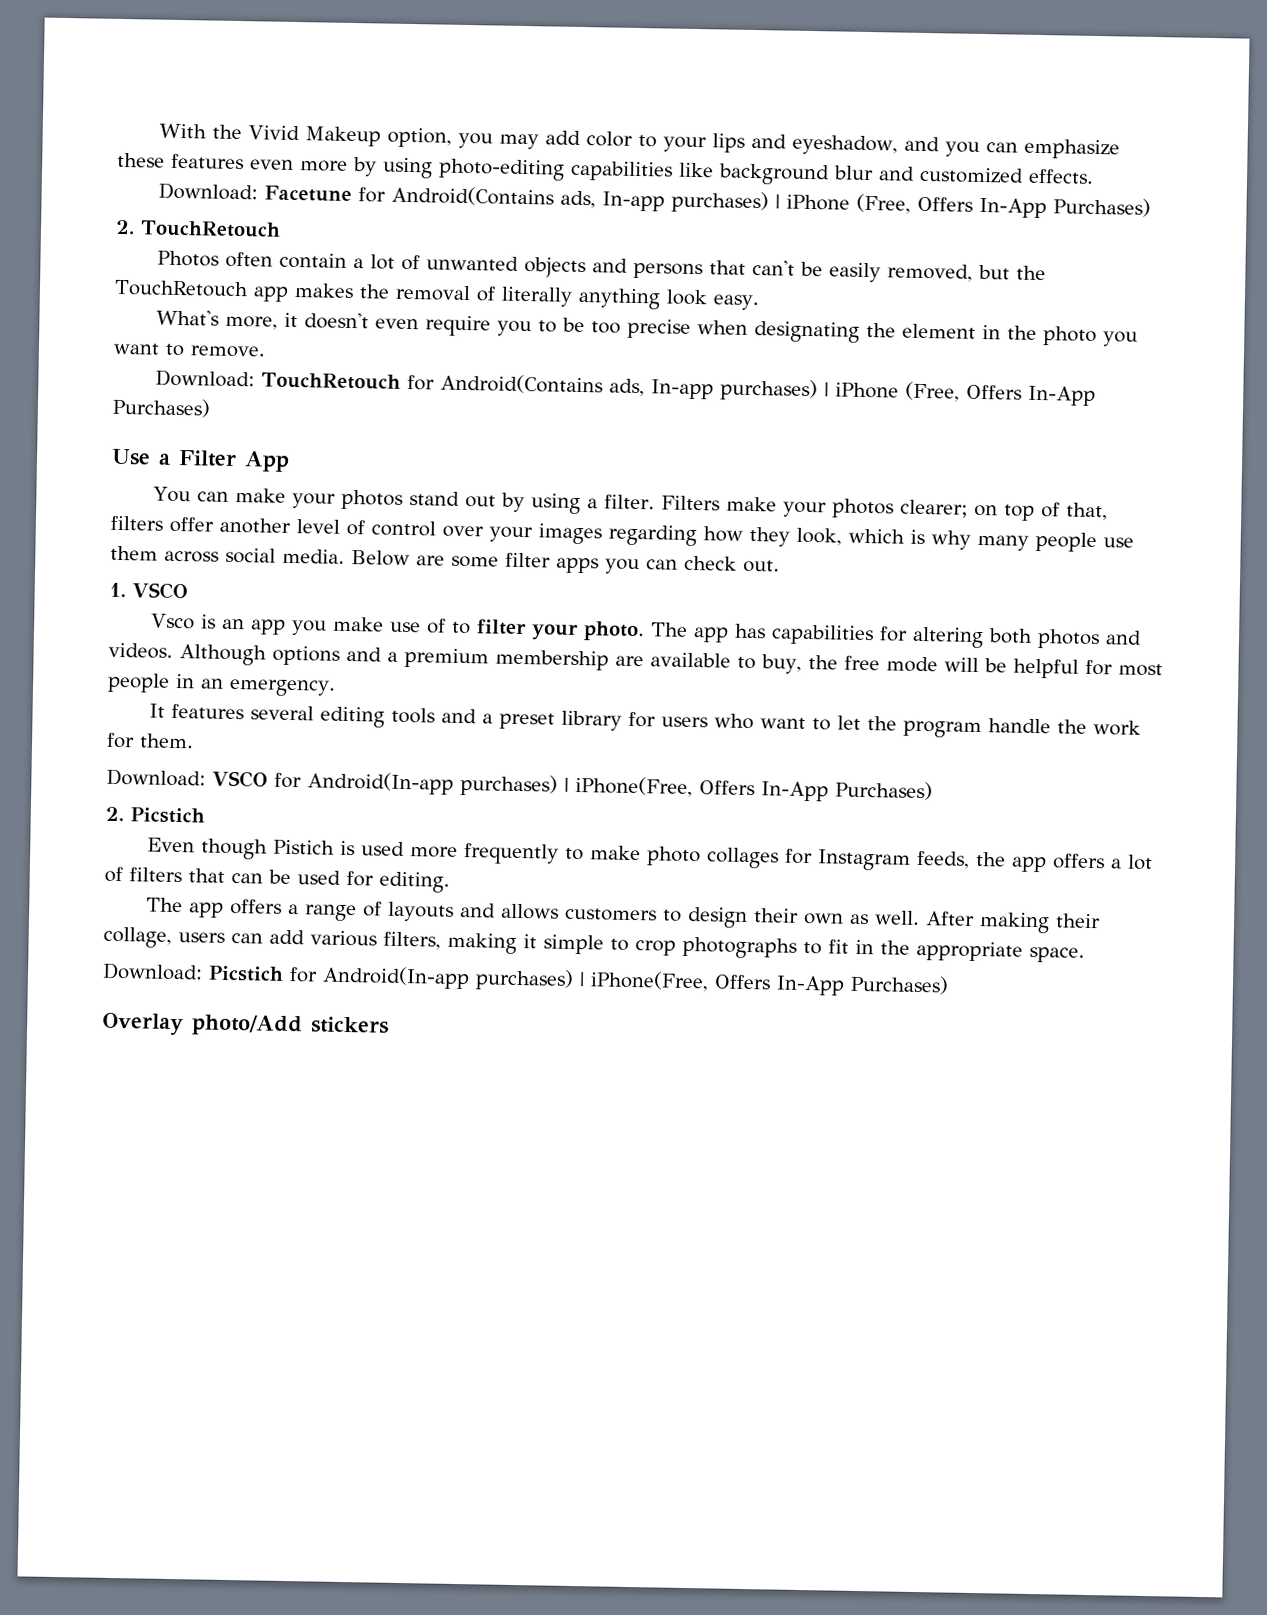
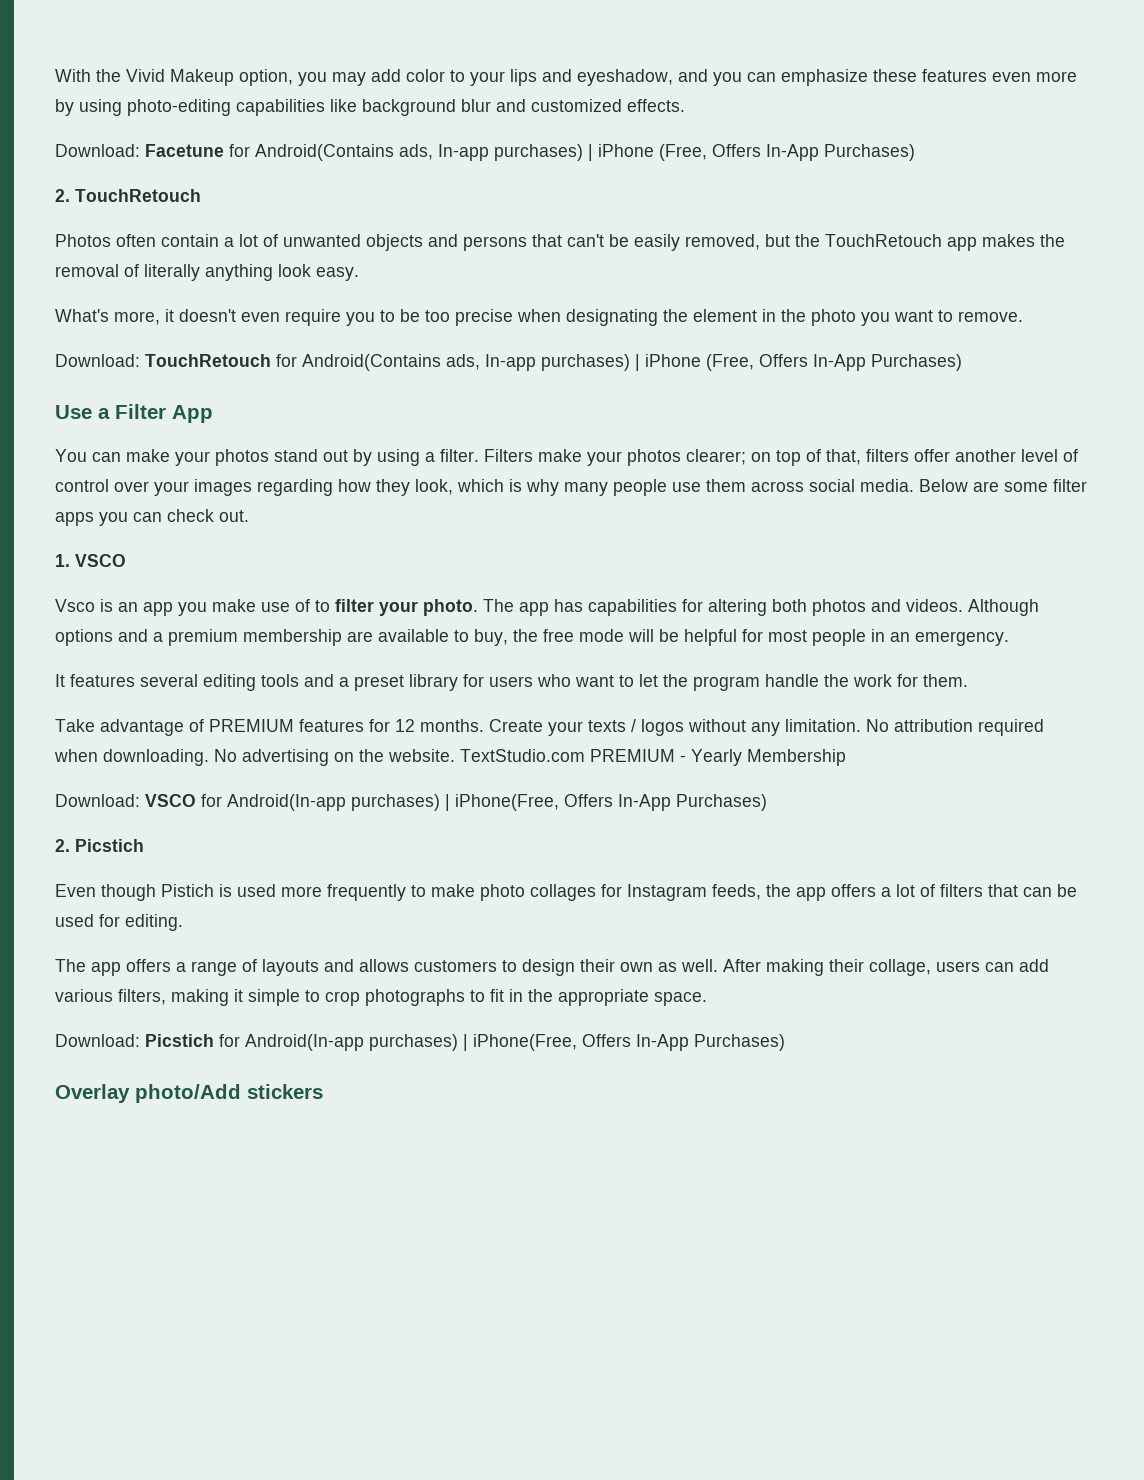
(194, 741) none -> [55,719,1044,736] [54,749,846,766] // Take advantage of PREMIUM features for 12 months. Create your texts / logos without any limitation. No attribution required when downloading. No advertising on the website. TextStudio.com PREMIUM - Yearly Membership

